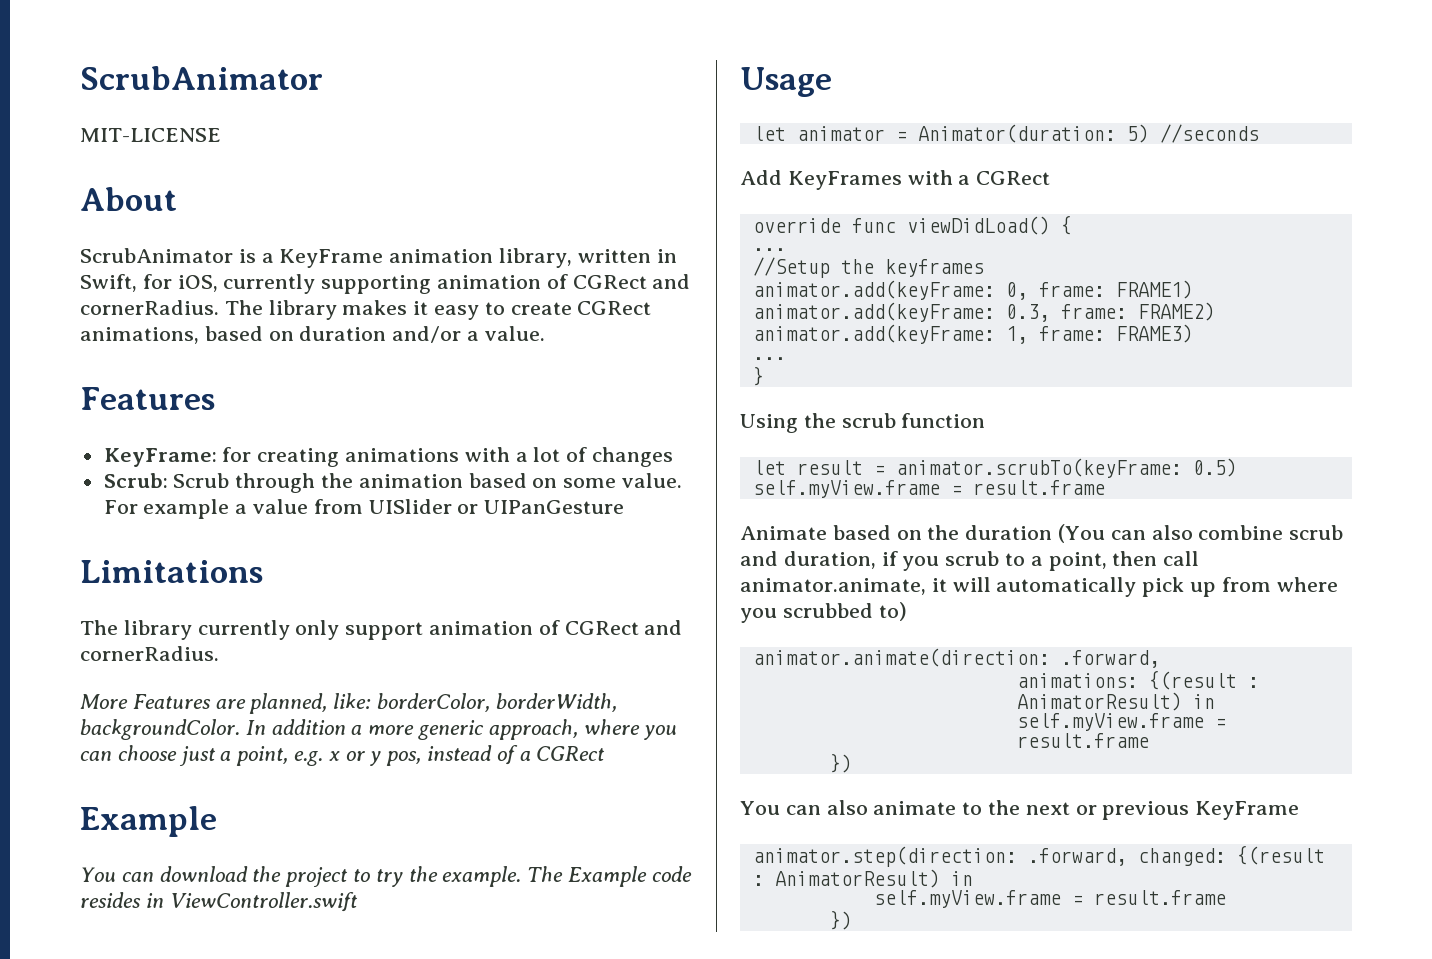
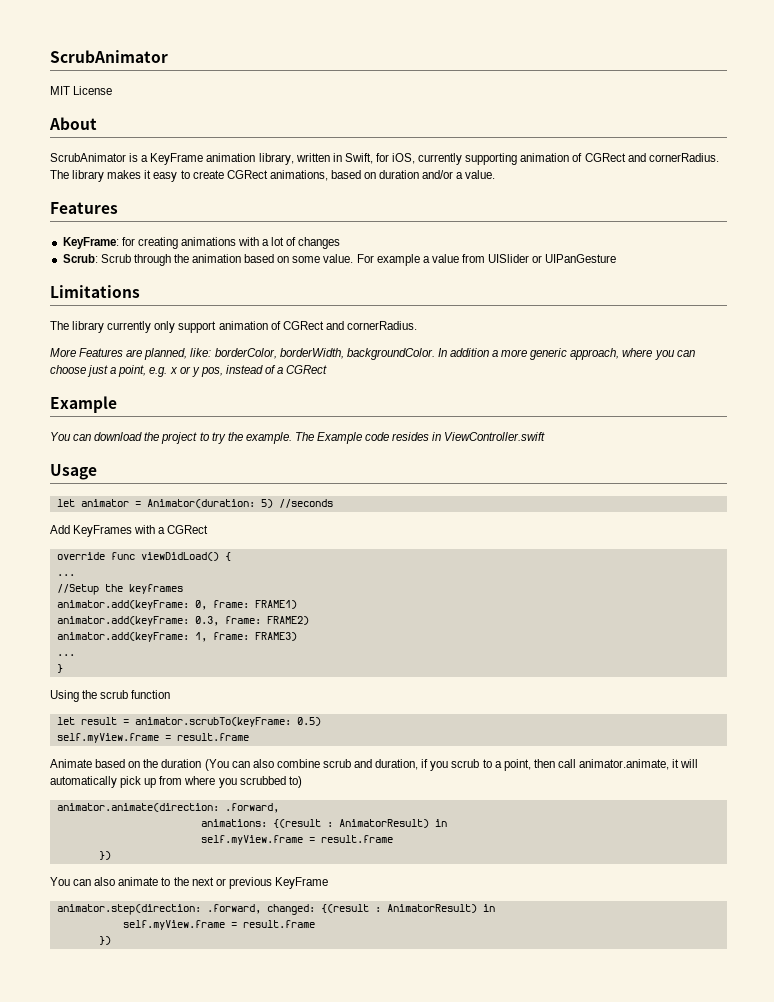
[80,128,221,142] MIT-LICENSE -> [50,86,113,95] MIT License

